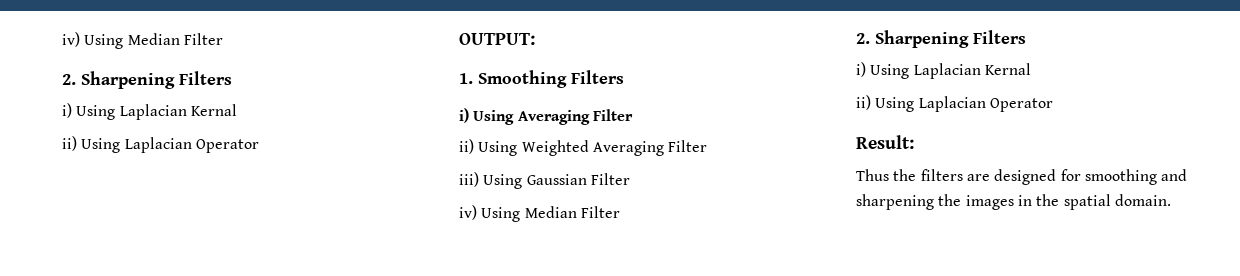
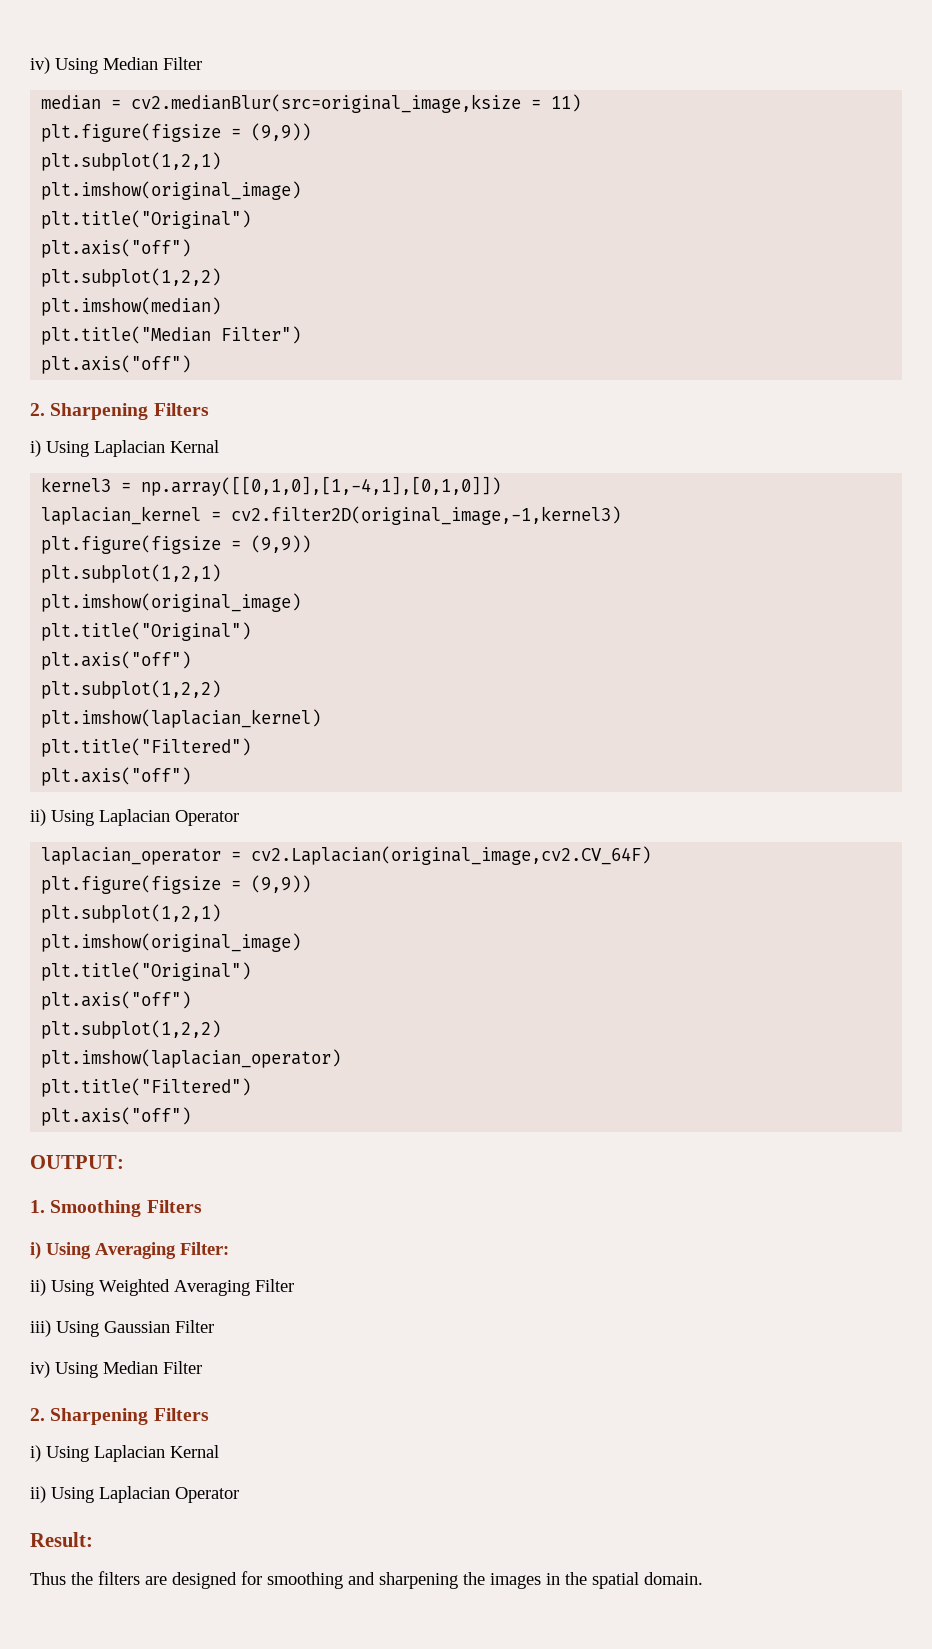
[62,32,223,49] [62,71,232,89] [62,103,237,120] [62,136,259,153] iv) Using Median Filter // 2. Sharpening Filters // i) Using Laplacian Kernal // ii) Using Laplacian Operator -> [30,57,202,74] [41,94,582,113] [41,123,312,142] [41,152,222,171] [41,181,302,200] [41,210,252,229] [41,239,192,258] [41,268,222,287] [41,297,222,316] [41,326,302,345] [41,355,192,374] [30,403,209,420] [30,440,219,457] [41,476,502,496] [41,506,622,525] [41,535,312,554] [41,564,222,583] [41,593,302,612] [41,622,252,641] [41,651,192,670] [41,680,222,699] [41,709,322,728] [41,738,252,757] [41,767,192,786] [30,809,239,826] [41,846,652,865] [41,875,312,894] [41,904,222,923] [41,933,302,952] [41,962,252,981] [41,991,192,1010] [41,1020,222,1039] [41,1049,342,1068] [41,1078,252,1097] [41,1107,192,1126] iv) Using Median Filter // median = cv2.medianBlur(src=original_image,ksize = 11) // plt.figure(figsize = (9,9)) // plt.subplot(1,2,1) // plt.imshow(original_image) // plt.title("Original") // plt.axis("off") // plt.subplot(1,2,2) // plt.imshow(median) // plt.title("Median Filter") // plt.axis("off") // 2. Sharpening Filters // i) Using Laplacian Kernal // kernel3 = np.array([[0,1,0],[1,-4,1],[0,1,0]]) // laplacian_kernel = cv2.filter2D(original_image,-1,kernel3) // plt.figure(figsize = (9,9)) // plt.subplot(1,2,1) // plt.imshow(original_image) // plt.title("Original") // plt.axis("off") // plt.subplot(1,2,2) // plt.imshow(laplacian_kernel) // plt.title("Filtered") // plt.axis("off") // ii) Using Laplacian Operator // laplacian_operator = cv2.Laplacian(original_image,cv2.CV_64F) // plt.figure(figsize = (9,9)) // plt.subplot(1,2,1) // plt.imshow(original_image) // plt.title("Original") // plt.axis("off") // plt.subplot(1,2,2) // plt.imshow(laplacian_operator) // plt.title("Filtered") // plt.axis("off")
[592,109,633,121] Filter -> [180,1242,229,1255] Filter:

